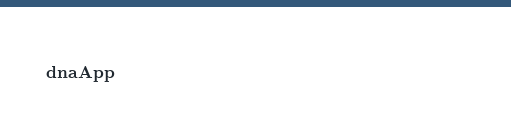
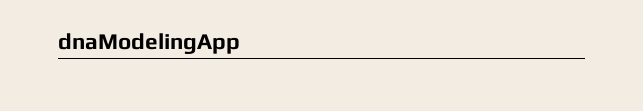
[46,66,115,82] dnaApp -> [58,33,240,54] dnaModelingApp

